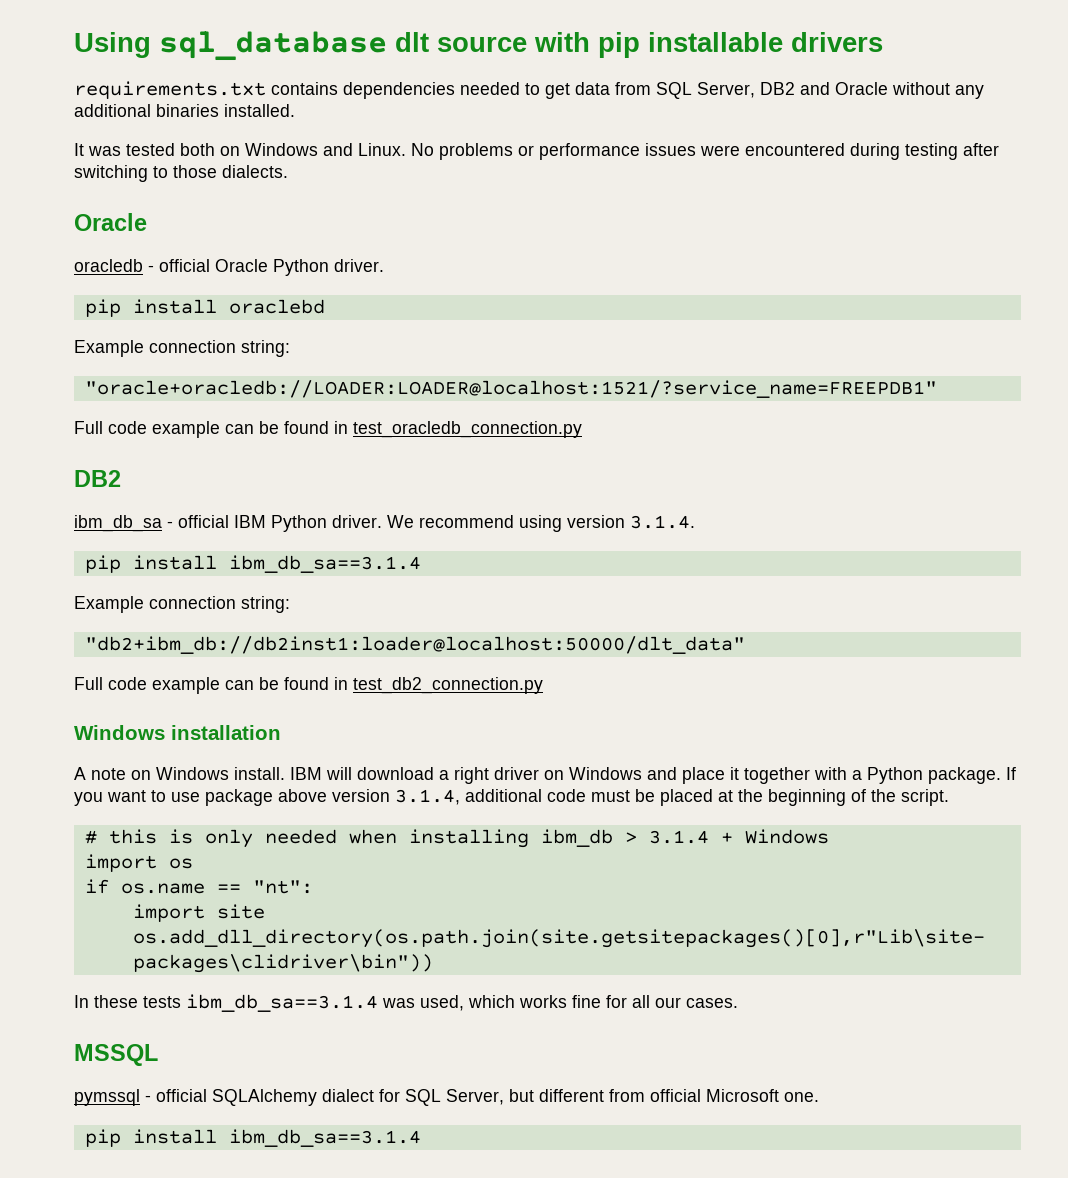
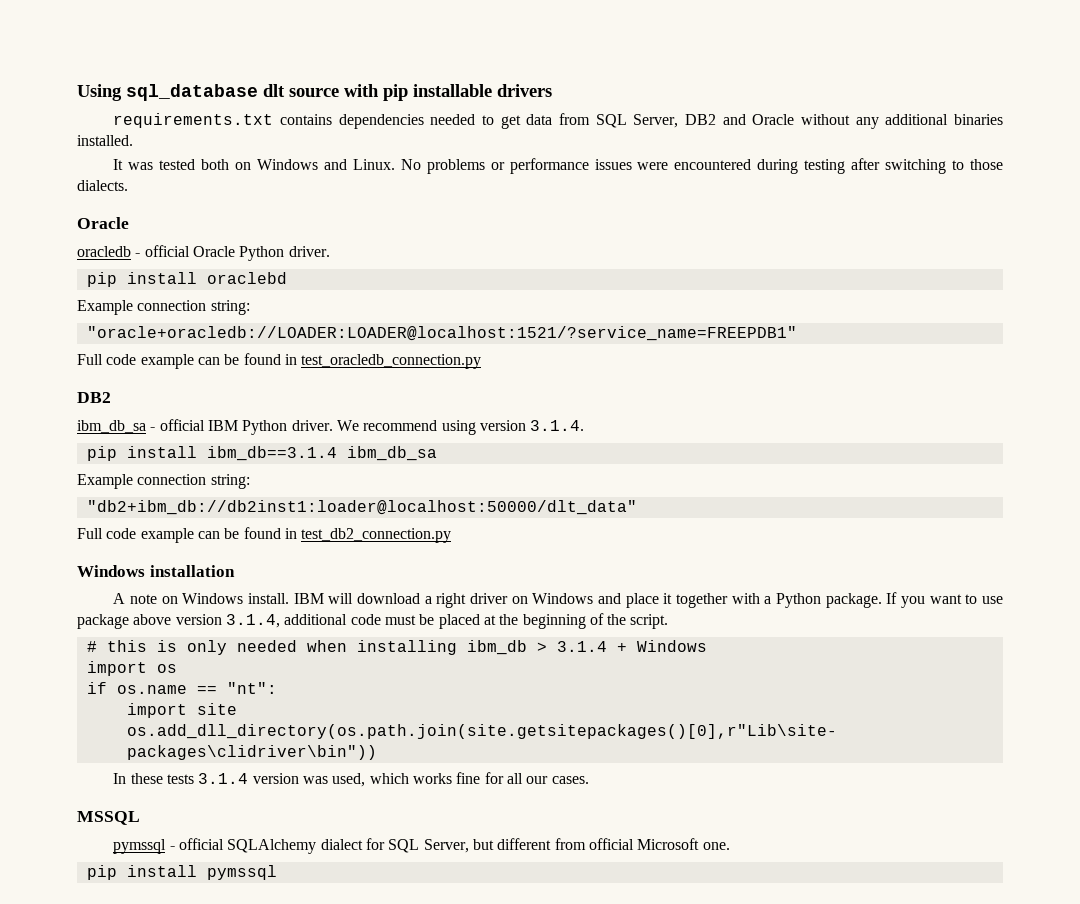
[228,555,421,573] ibm_db_sa==3.1.4 -> [206,446,437,461] ibm_db==3.1.4 ibm_db_sa
[186,994,378,1012] ibm_db_sa==3.1.4 -> [198,773,299,784] 3.1.4 version
[228,1129,421,1147] ibm_db_sa==3.1.4 -> [206,865,277,880] pymssql

